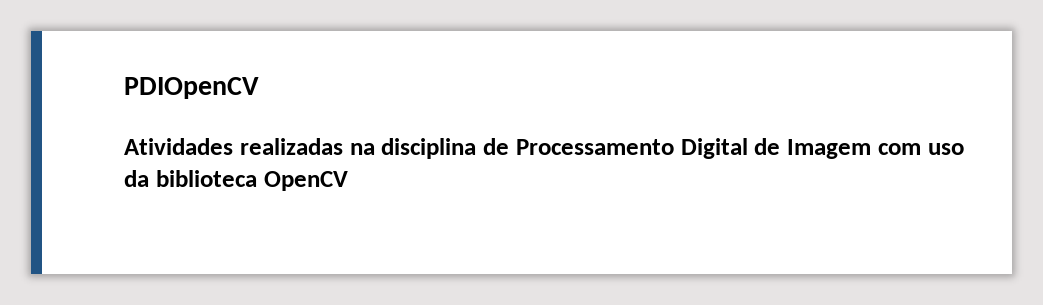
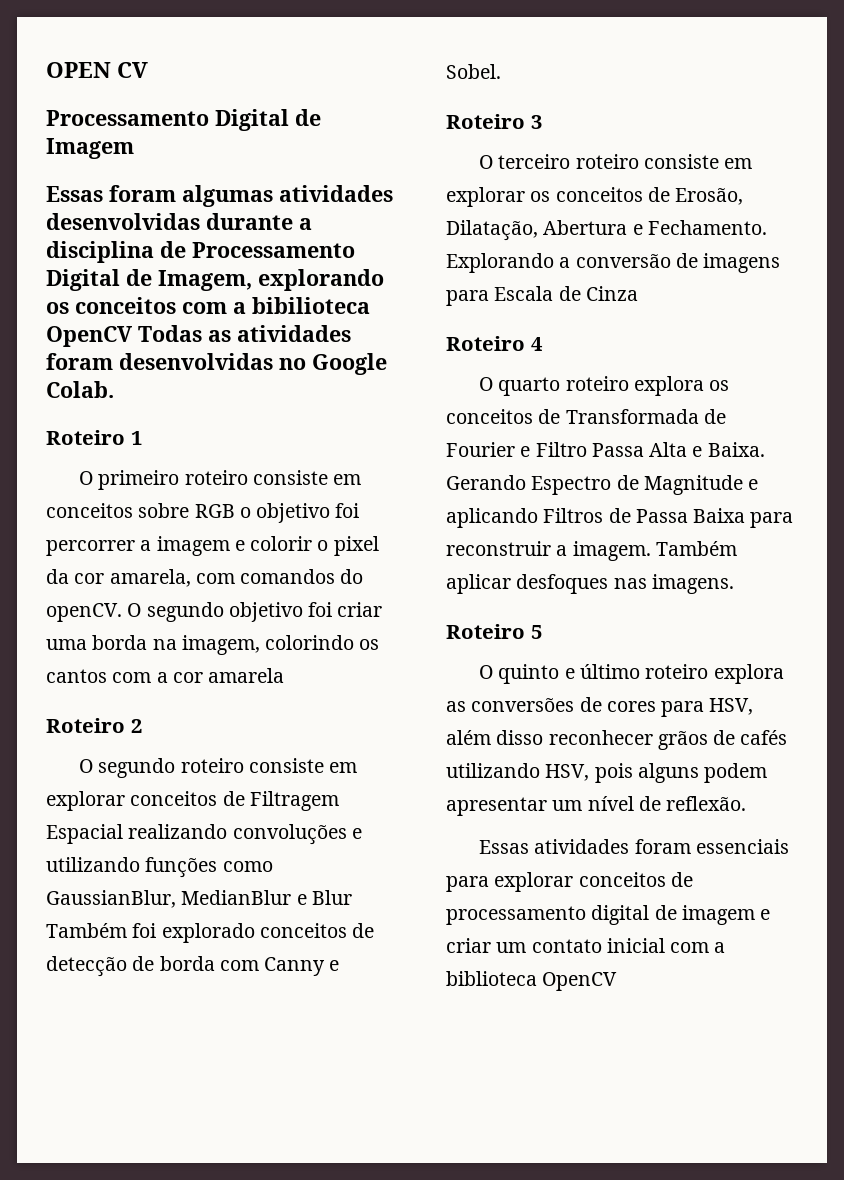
[124,77,259,99] [124,138,375,155] PDIOpenCV // Atividades realizadas na -> [46,62,149,78] [46,109,321,131] [46,138,134,159] [46,185,393,207] [46,213,312,230] OPEN CV // Processamento Digital de Imagem // Essas foram algumas atividades desenvolvidas durante a
[787,139,964,159] [124,170,149,187] Imagem com uso da -> [158,269,384,291] [46,297,370,314] [46,325,351,347] [46,353,387,375] [46,381,114,398] [46,430,142,445] [79,470,362,490] [46,503,360,523] [46,536,379,556] [46,569,364,587] [46,602,383,622] [46,635,380,655] [46,668,285,683] [46,718,142,733] [79,758,358,778] [46,791,339,811] [46,824,362,845] [46,857,273,878] [46,890,352,908] [46,923,375,943] [46,956,340,977] [446,64,501,79] [446,114,542,129] [479,154,753,169] [446,187,744,207] [446,220,767,241] [446,253,781,273] [446,286,638,306] [446,336,543,351] [479,376,730,396] [446,409,726,424] [446,442,765,457] [446,475,759,495] [446,508,794,528] [446,541,737,561] [446,574,734,594] [446,624,542,639] [479,664,784,684] [446,697,754,717] [446,730,788,750] [446,763,768,783] [446,796,747,816] [479,839,789,854] [446,872,693,892] [446,905,771,925] [446,938,726,953] Imagem, explorando os conceitos com a bibilioteca OpenCV Todas as atividades foram desenvolvidas no Google Colab. // Roteiro 1 // O primeiro roteiro consiste em conceitos sobre RGB o objetivo foi percorrer a imagem e colorir o pixel da cor amarela, com comandos do openCV. O segundo objetivo foi criar uma borda na imagem, colorindo os cantos com a cor amarela // Roteiro 2 // O segundo roteiro consiste em explorar conceitos de Filtragem Espacial realizando convoluções e utilizando funções como GaussianBlur, MedianBlur e Blur Também foi explorado conceitos de detecção de borda com Canny e Sobel. // Roteiro 3 // O terceiro roteiro consiste em explorar os conceitos de Erosão, Dilatação, Abertura e Fechamento. Explorando a conversão de imagens para Escala de Cinza // Roteiro 4 // O quarto roteiro explora os conceitos de Transformada de Fourier e Filtro Passa Alta e Baixa. Gerando Espectro de Magnitude e aplicando Filtros de Passa Baixa para reconstruir a imagem. Também aplicar desfoques nas imagens. // Roteiro 5 // O quinto e último roteiro explora as conversões de cores para HSV, além disso reconhecer grãos de cafés utilizando HSV, pois alguns podem apresentar um nível de reflexão. // Essas atividades foram essenciais para explorar conceitos de processamento digital de imagem e criar um contato inicial com a

